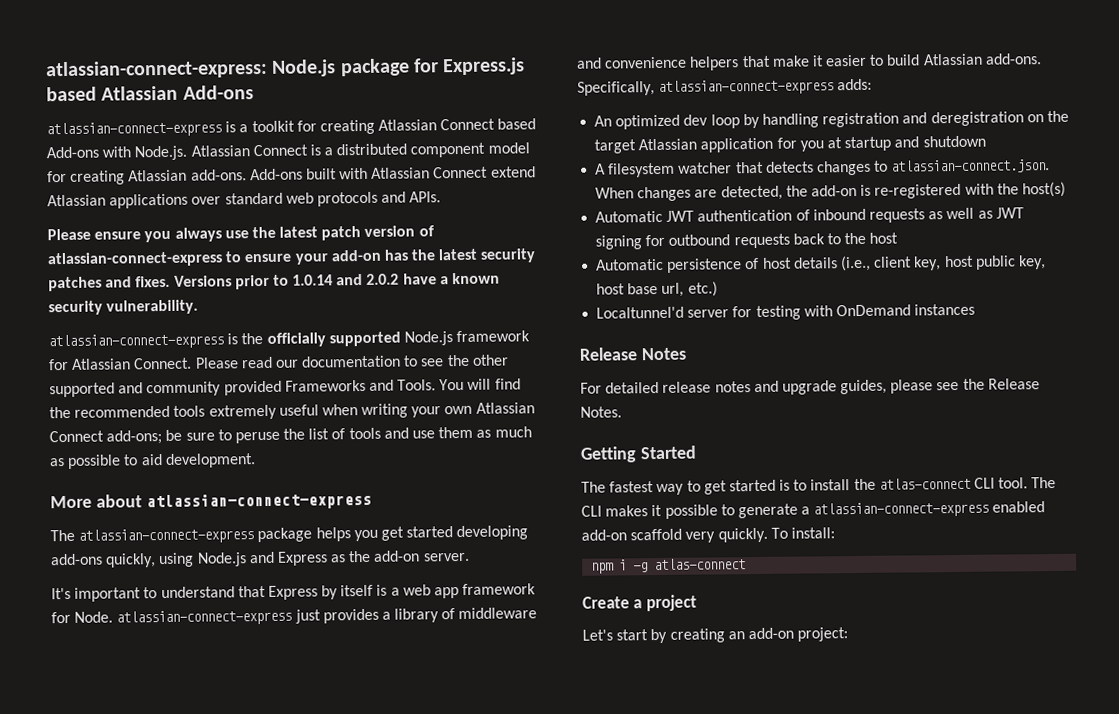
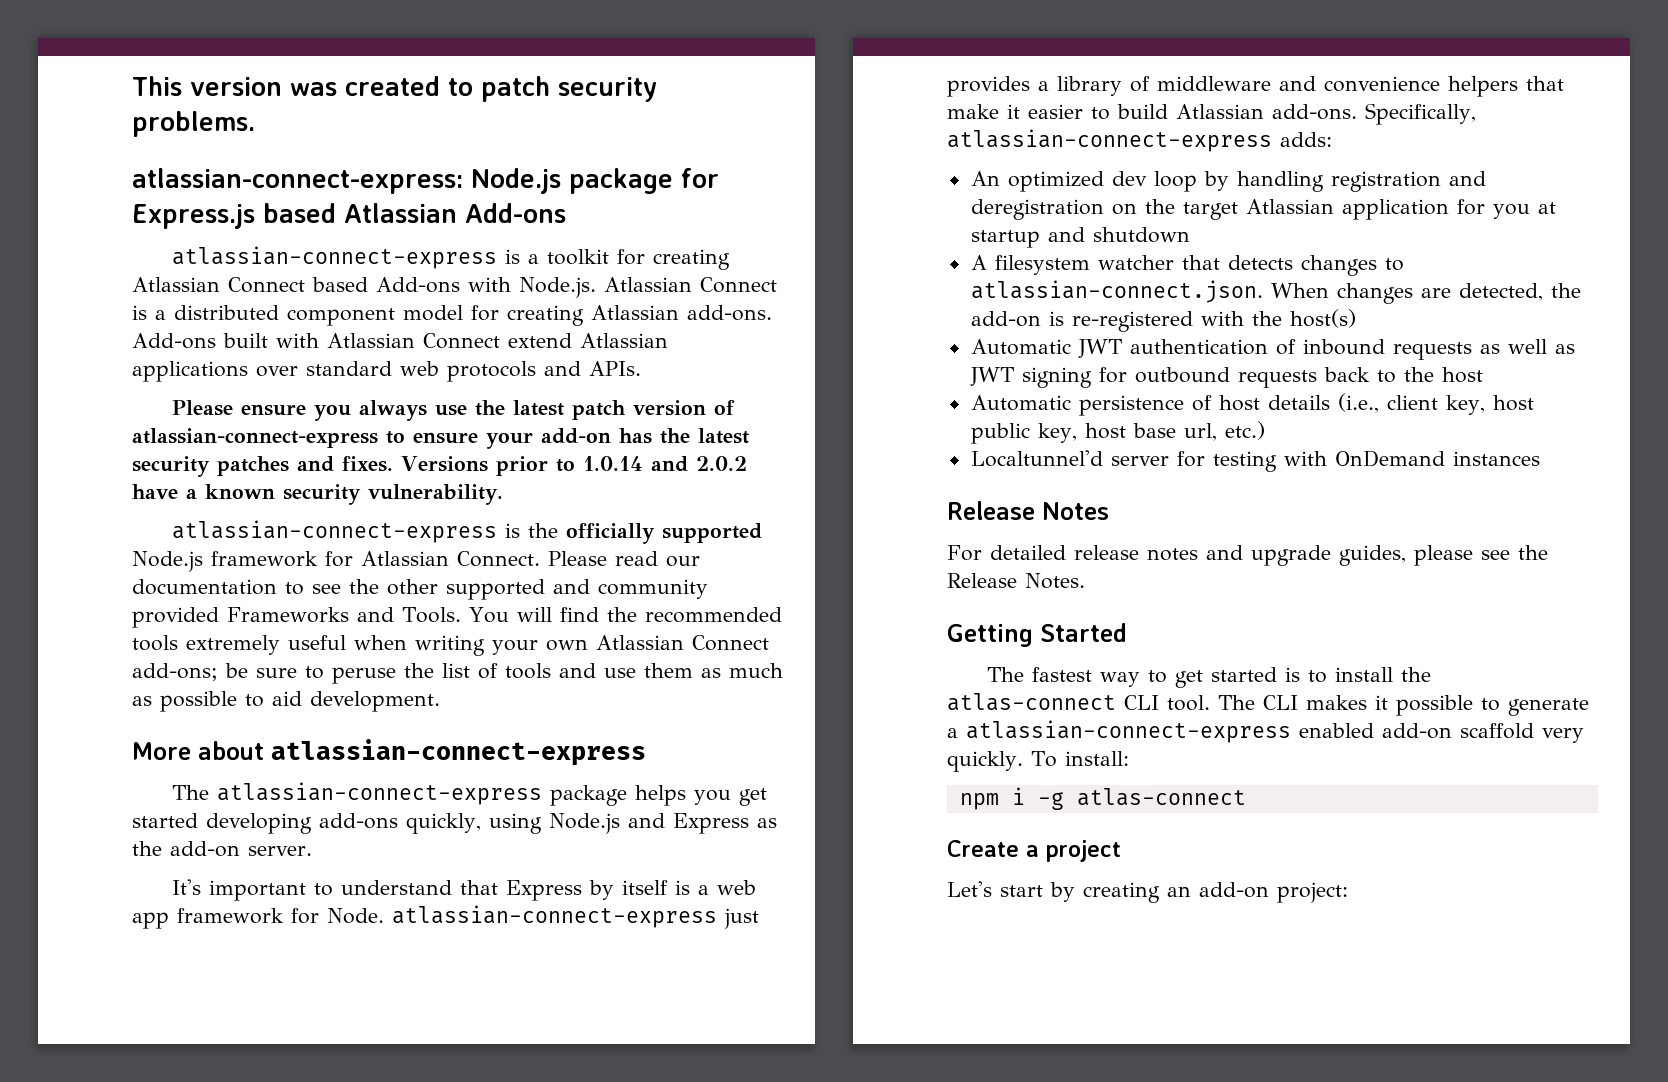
(45, 69) none -> [132,76,657,102] [132,111,255,137] This version was created to patch security problems. //

